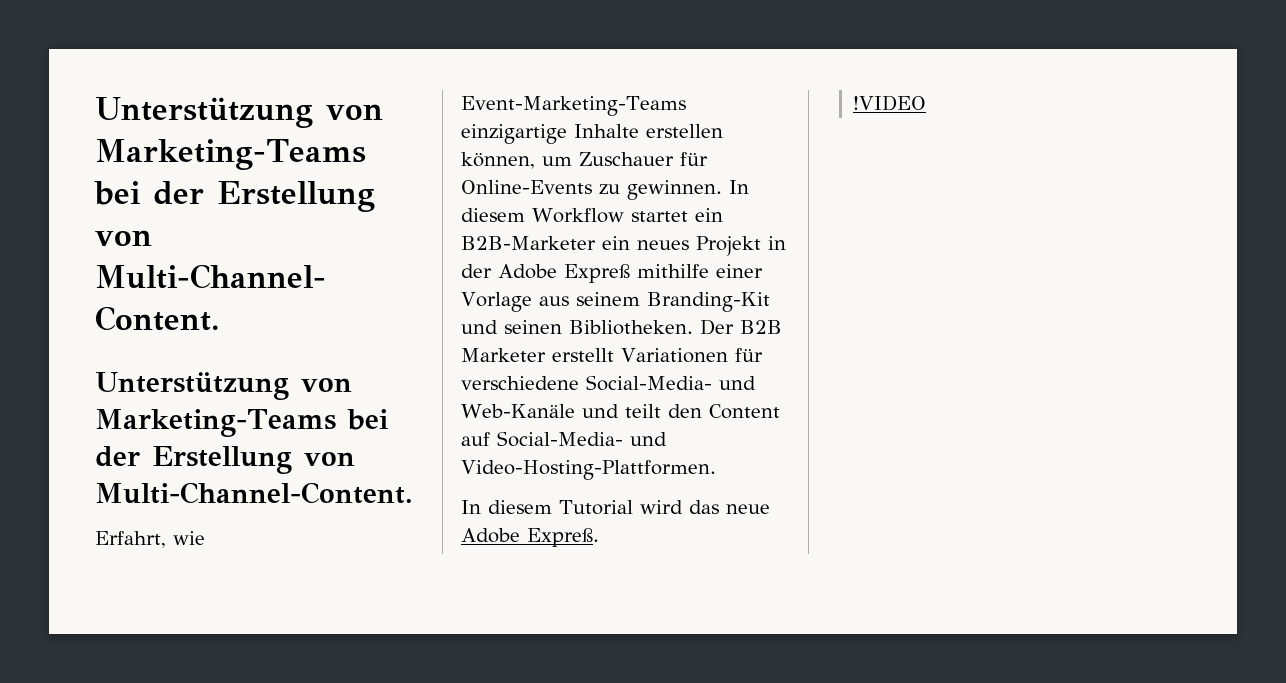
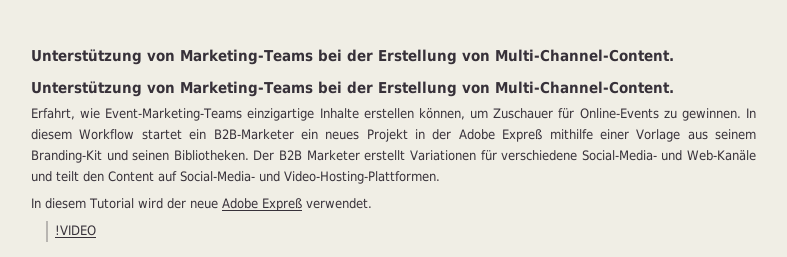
[688,500,719,514] das -> [166,198,186,209] der
[527,528,599,547] Expreß. -> [261,198,372,211] Expreß verwendet.

